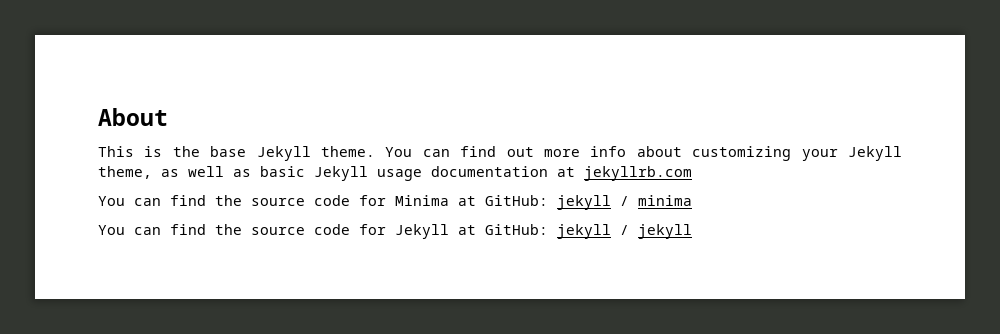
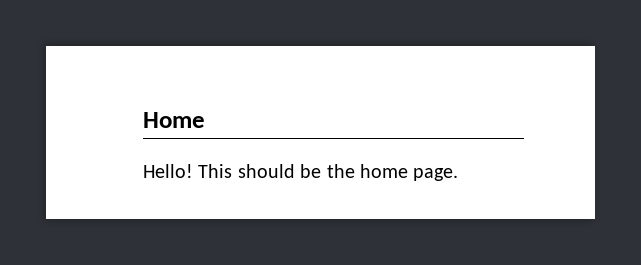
[98,108,168,126] [98,146,902,161] [98,166,692,181] [98,195,692,210] [98,224,692,239] About // This is the base Jekyll theme. You can find out more info about customizing your Jekyll theme, as well as basic Jekyll usage documentation at jekyllrb.com // You can find the source code for Minima at GitHub: jekyll / minima // You can find the source code for Jekyll at GitHub: jekyll / jekyll -> [143,112,205,128] [143,164,459,181] Home // Hello! This should be the home page.

